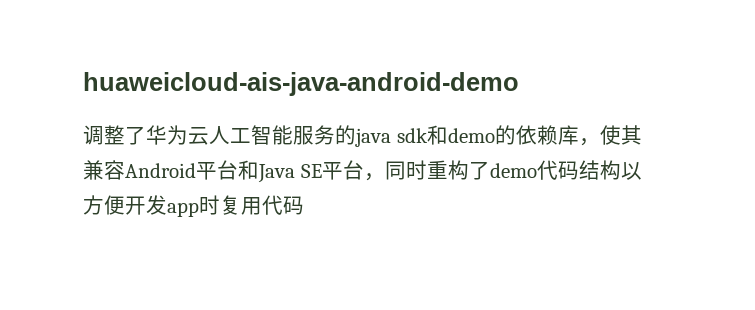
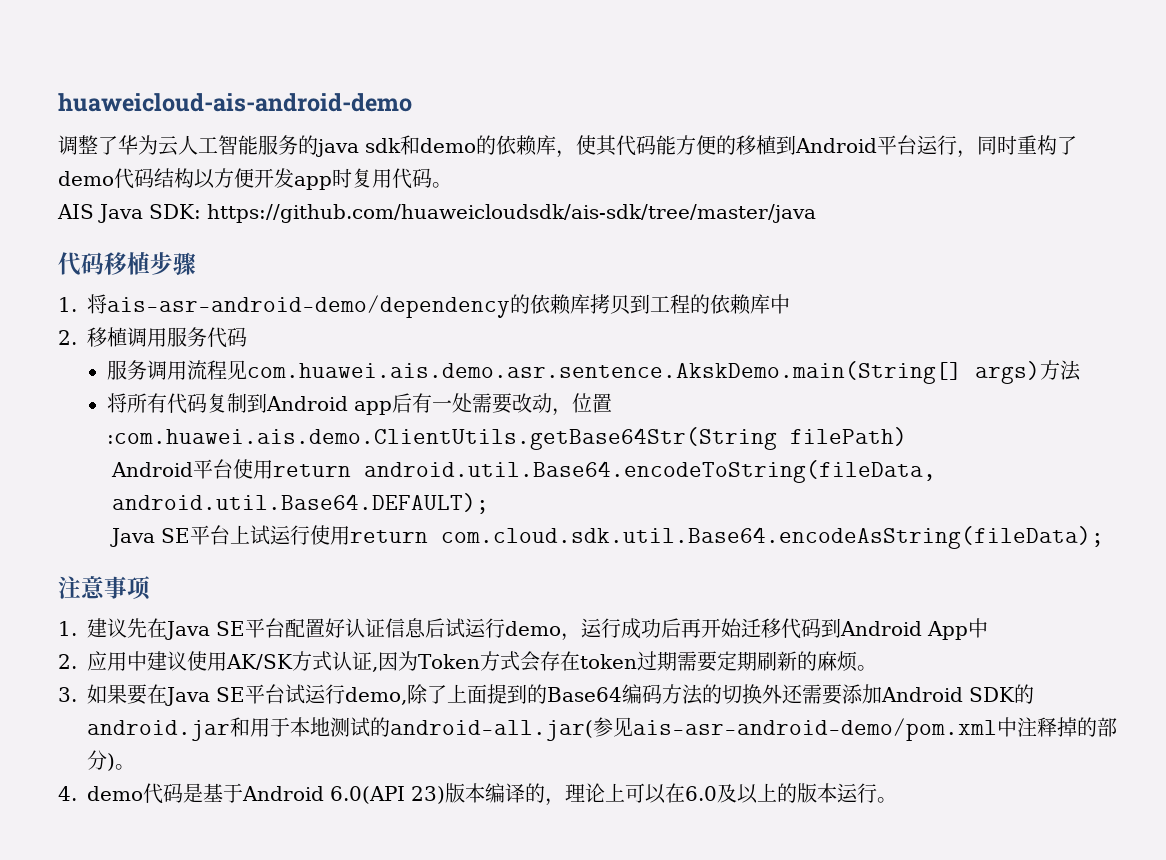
[83,72,519,96] huaweicloud-ais-java-android-demo -> [58,93,412,112] huaweicloud-ais-android-demo
[83,160,364,183] 兼容Android平台和Java SE平台 -> [616,135,957,156] 代码能方便的移植到Android平台运行
(304, 205) none -> [432,182,452,188] [57,204,816,223] [58,252,196,276] [58,294,790,318] [58,327,247,348] [107,360,1082,384] [107,393,613,416] [107,427,908,450] [111,459,937,483] [112,493,490,514] [110,525,1105,549] [58,576,151,600] [58,618,988,641] [58,651,877,672] [58,684,1034,706] [87,717,1117,741] [87,750,135,771] [58,783,897,806] 。 // AIS Java SDK: https://github.com/huaweicloudsdk/ais-sdk/tree/master/java // 代码移植步骤 // 1.将ais-asr-android-demo/dependency的依赖库拷贝到工程的依赖库中 // 2.移植调用服务代码 // 服务调用流程见com.huawei.ais.demo.asr.sentence.AkskDemo.main(String[] args)方法 // 将所有代码复制到Android app后有一处需要改动，位置:com.huawei.ais.demo.ClientUtils.getBase64Str(String filePath) // Android平台使用return android.util.Base64.encodeToString(fileData, android.util.Base64.DEFAULT); // Java SE平台上试运行使用return com.cloud.sdk.util.Base64.encodeAsString(fileData); // 注意事项 // 1.建议先在Java SE平台配置好认证信息后试运行demo，运行成功后再开始迁移代码到Android App中 // 2.应用中建议使用AK/SK方式认证,因为Token方式会存在token过期需要定期刷新的麻烦。 // 3.如果要在Java SE平台试运行demo,除了上面提到的Base64编码方法的切换外还需要添加Android SDK的android.jar和用于本地测试的android-all.jar(参见ais-asr-android-demo/pom.xml中注释掉的部分)。 // 4. demo代码是基于Android 6.0(API 23)版本编译的，理论上可以在6.0及以上的版本运行。

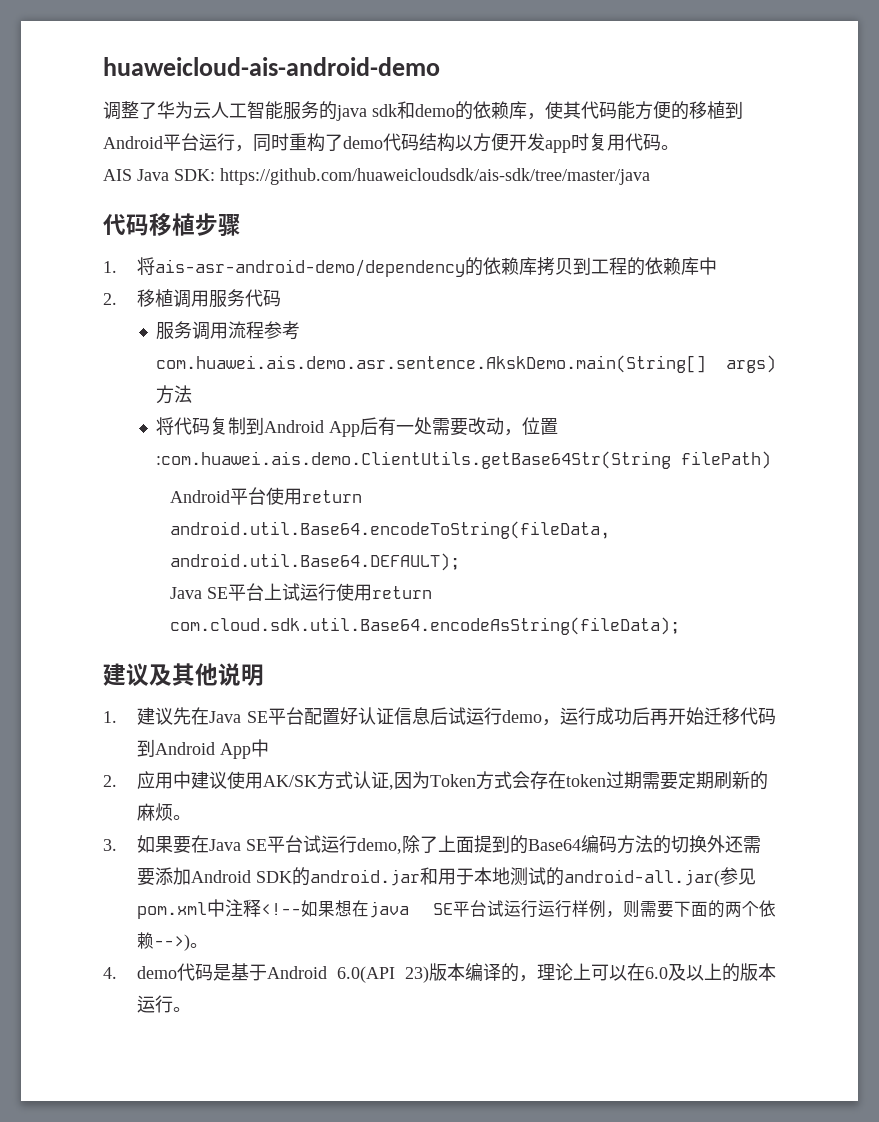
[227,360,248,380] 见 -> [264,321,301,340] 参考
[127,393,168,413] 所有 -> (175, 426) none
[354,401,393,415] app -> [329,421,361,437] App
[58,576,151,600] 注意事项 -> [103,663,264,687] 建议及其他说明
[633,717,1117,741] [87,750,115,771] ais-asr-android-demo/pom.xml中注释掉的部分) -> [136,899,776,919] [136,932,190,951] pom.xml中注释<!--如果想在java SE平台试运行运行样例，则需要下面的两个依赖-->)

